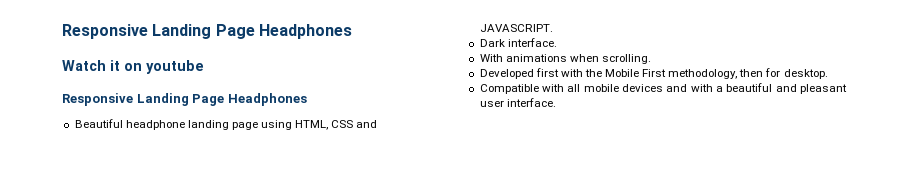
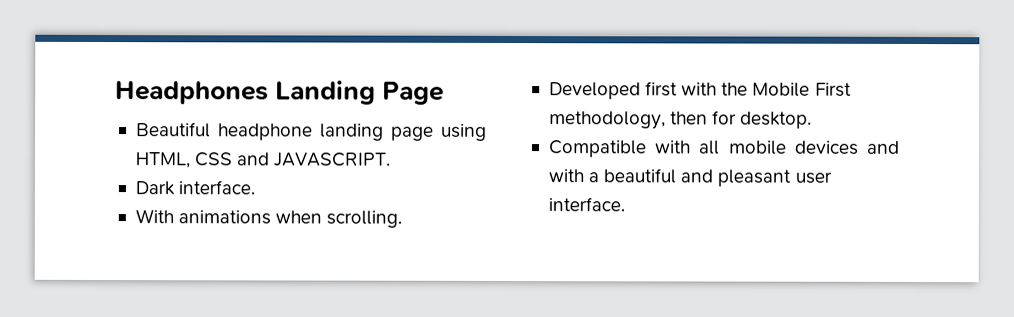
[62,24,352,39] [62,60,204,74] [62,93,307,106] Responsive Landing Page Headphones // Watch it on youtube // Responsive Landing Page Headphones -> [115,80,445,105] Headphones Landing Page

